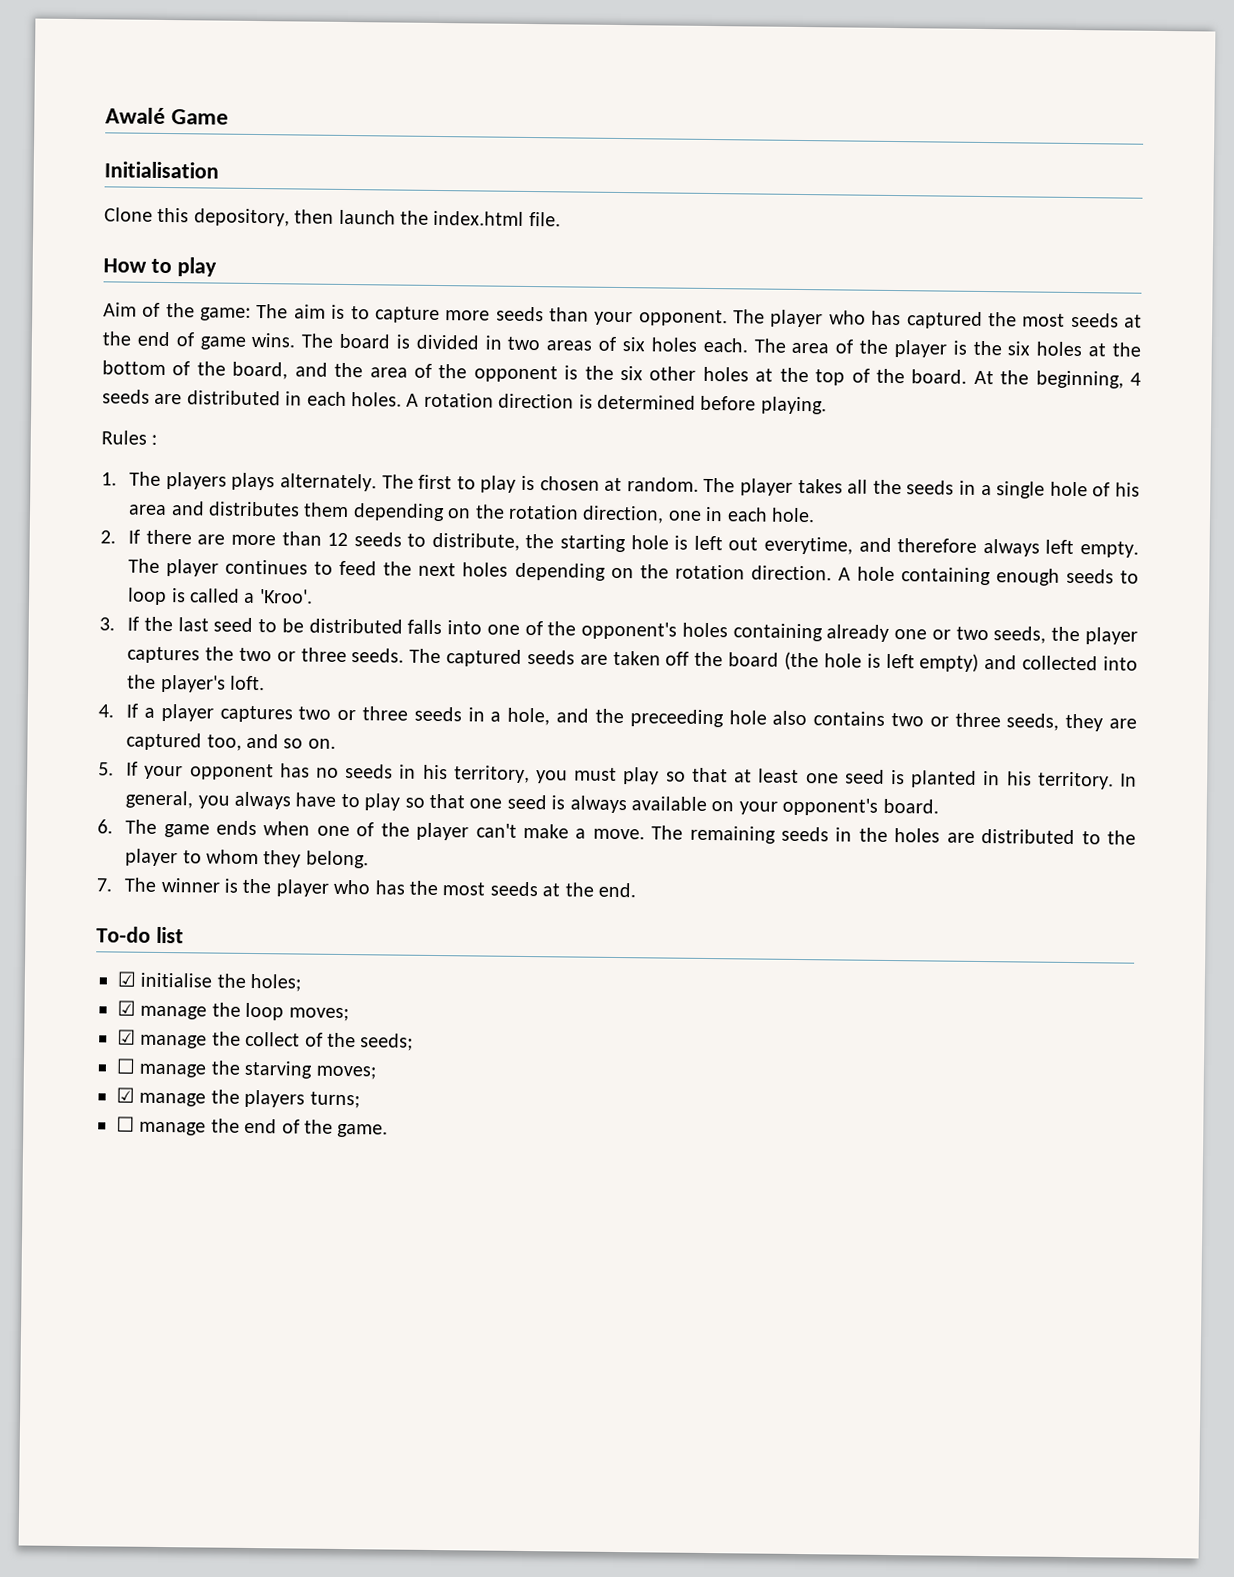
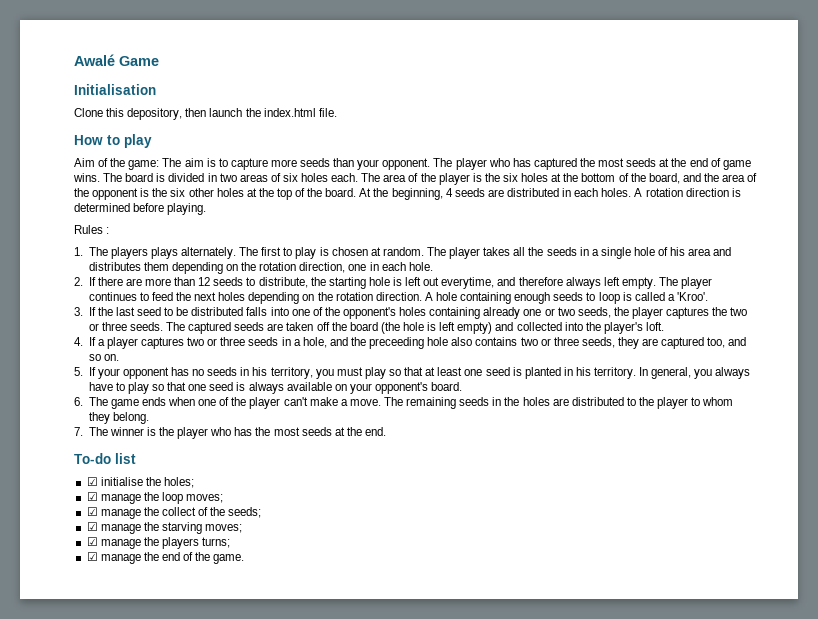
[116,1058,135,1074] ☐ -> [86,522,98,531] ☑
[116,1116,135,1132] ☐ -> [86,552,98,561] ☑

